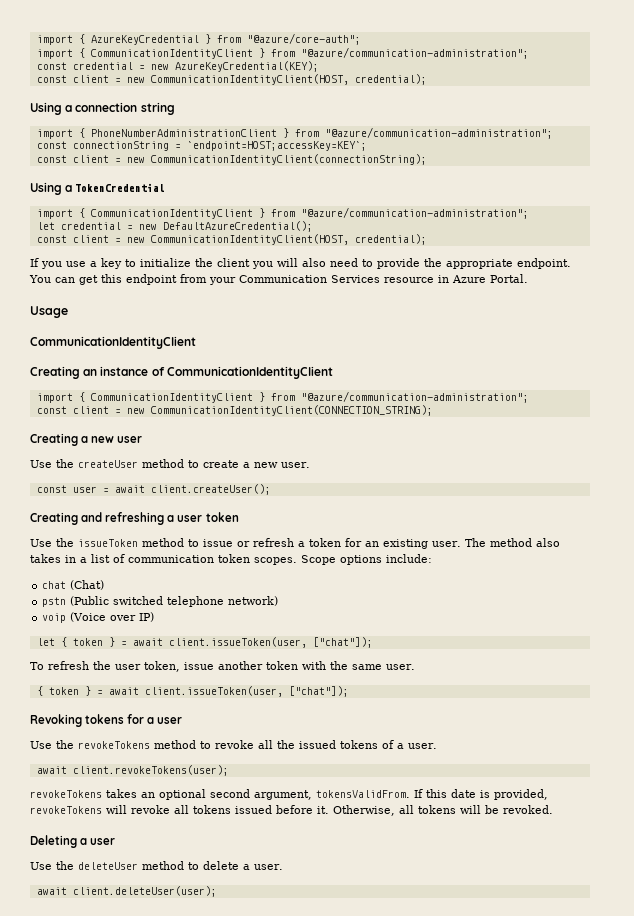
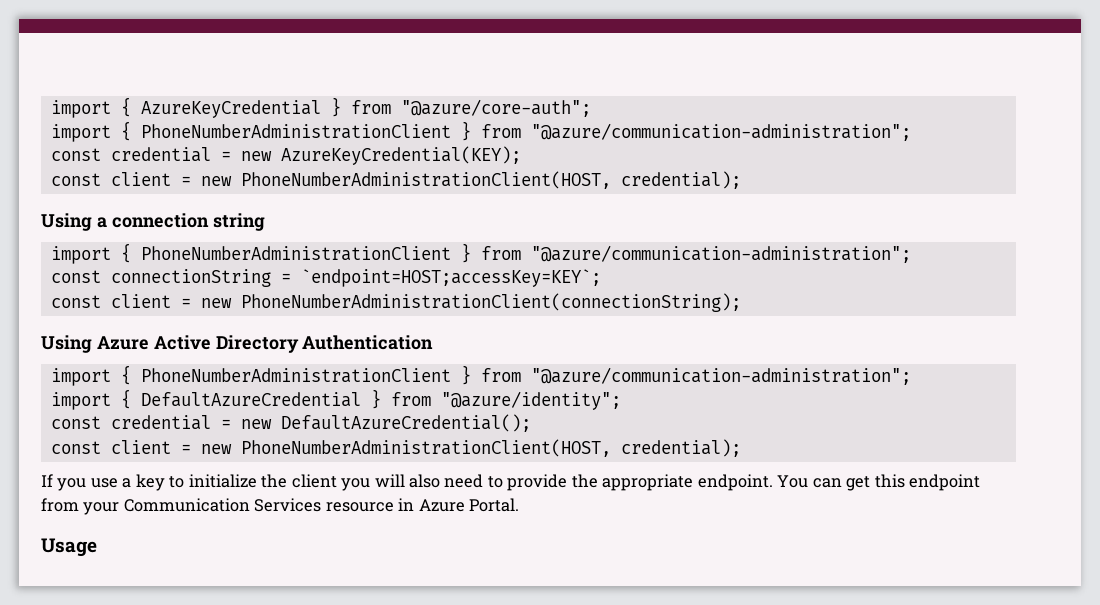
[90,49,253,59] CommunicationIdentityClient -> [140,124,451,139] PhoneNumberAdministrationClient
[150,74,349,85] CommunicationIdentityClient(HOST, -> [240,171,611,189] PhoneNumberAdministrationClient(HOST,
[150,154,427,165] [30,182,166,195] [36,207,529,219] [36,222,55,230] CommunicationIdentityClient(connectionString); // Using a TokenCredential // import { CommunicationIdentityClient } from "@azure/communication-administration"; // let -> [240,293,741,312] [41,335,434,353] [50,365,911,386] [50,389,621,410] [50,416,101,429] PhoneNumberAdministrationClient(connectionString); // Using Azure Active Directory Authentication // import { PhoneNumberAdministrationClient } from "@azure/communication-administration"; // import { DefaultAzureCredential } from "@azure/identity"; // const
[150,234,349,245] CommunicationIdentityClient(HOST, -> [240,439,611,457] PhoneNumberAdministrationClient(HOST,
[30,336,196,349] [30,366,333,379] [36,391,529,403] [36,405,433,416] [30,433,143,446] [30,459,310,468] [36,484,271,495] [30,512,239,525] [30,538,560,549] [30,554,432,565] [42,580,105,590] [42,596,279,607] [42,612,155,623] [36,637,373,648] [30,661,415,672] [36,686,349,697] [30,714,183,727] [30,740,437,749] [36,765,229,776] [30,789,548,800] [30,805,553,816] [30,835,116,848] [30,861,283,870] [36,886,217,897] // CommunicationIdentityClient // Creating an instance of CommunicationIdentityClient // import { CommunicationIdentityClient } from "@azure/communication-administration"; // const client = new CommunicationIdentityClient(CONNECTION_STRING); // Creating a new user // Use the createUser method to create a new user. // const user = await client.createUser(); // Creating and refreshing a user token // Use the issueToken method to issue or refresh a token for an existing user. The method also takes in a list of communication token scopes. Scope options include: // chat (Chat) // pstn (Public switched telephone network) // voip (Voice over IP) // let { token } = await client.issueToken(user, ["chat"]); // To refresh the user token, issue another token with the same user. // { token } = await client.issueToken(user, ["chat"]); // Revoking tokens for a user // Use the revokeTokens method to revoke all the issued tokens of a user. // await client.revokeTokens(user); // revokeTokens takes an optional second argument, tokensValidFrom. If this date is provided, revokeTokens will revoke all tokens issued before it. Otherwise, all tokens will be revoked. // Deleting a user // Use the deleteUser method to delete a user. // await client.deleteUser(user); -> (97, 547) none

